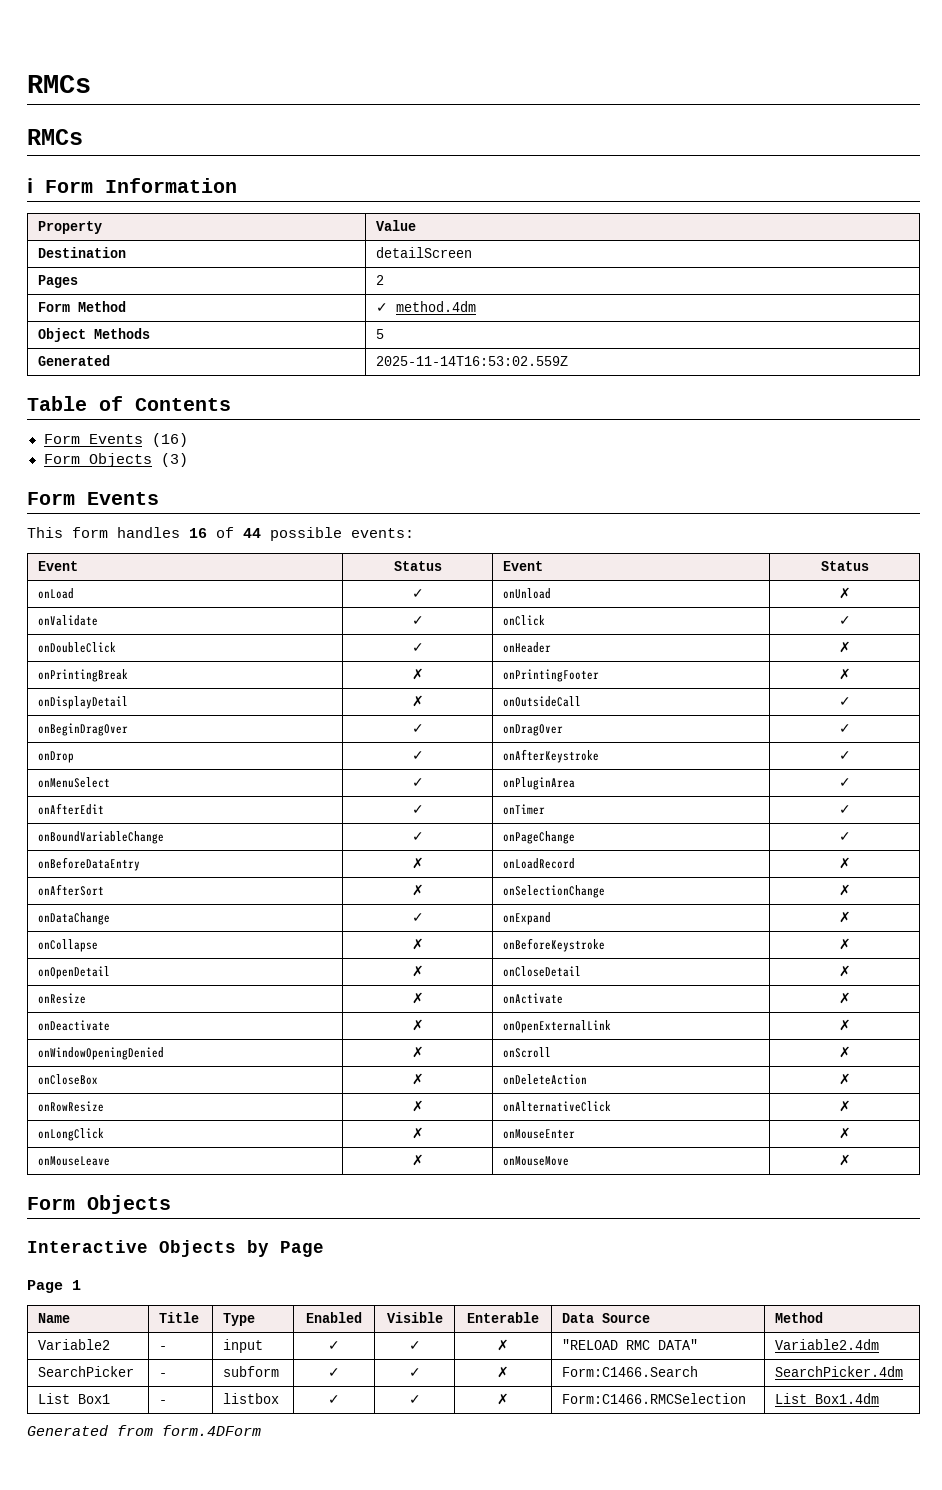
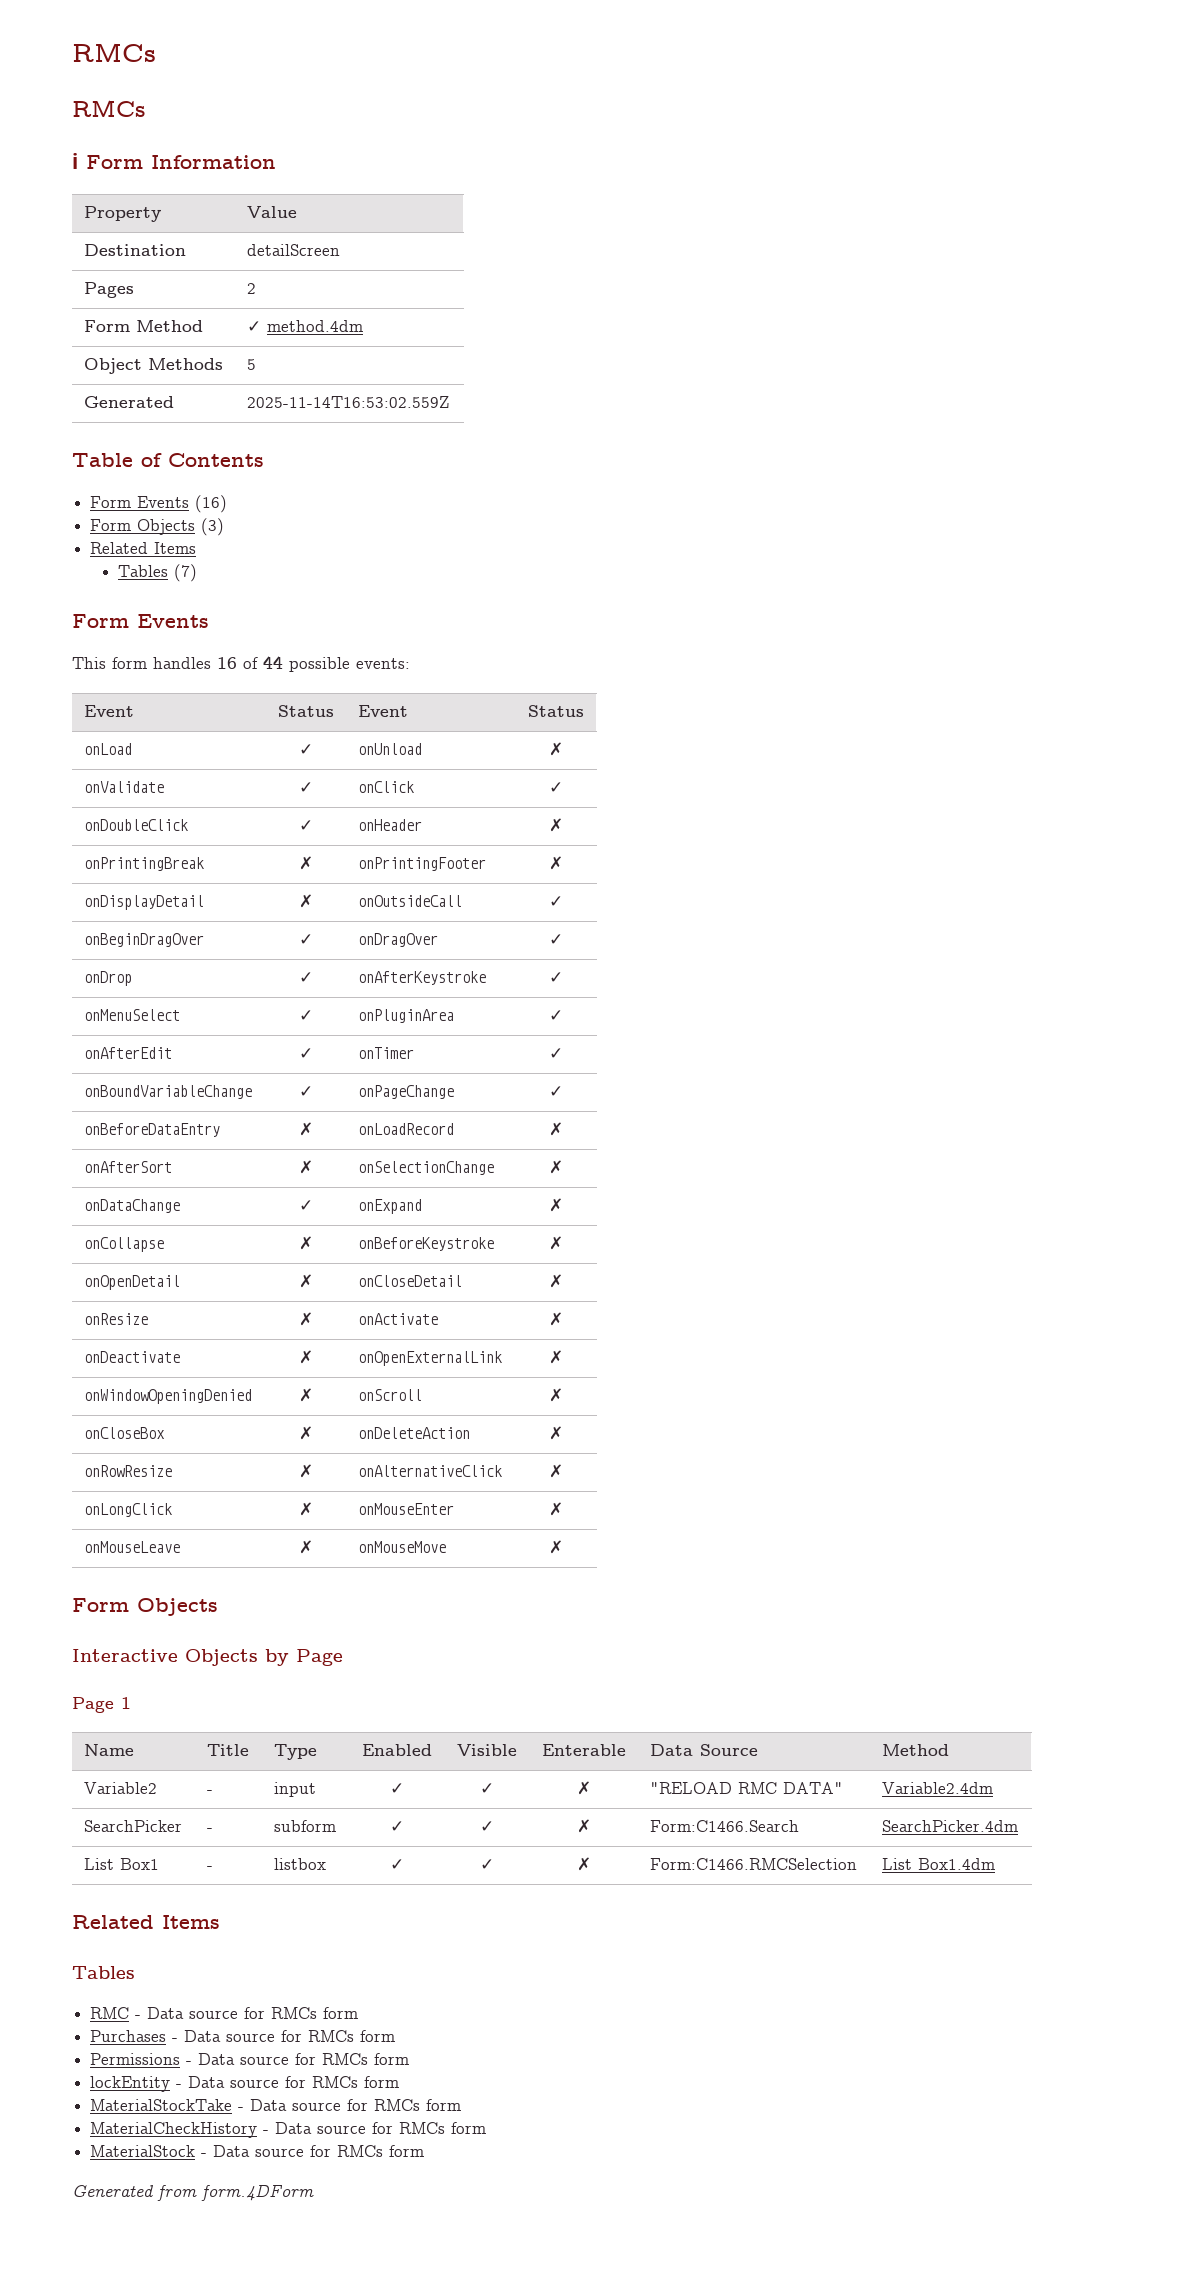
(188, 460) none -> [90,542,197,554] [117,564,197,582] // Related Items // Tables (7)
(879, 1398) none -> [72,1915,220,1929] [72,1966,135,1979] [90,2007,359,2019] [90,2030,396,2042] [90,2053,410,2065] [90,2076,400,2092] [90,2099,462,2111] [90,2122,487,2138] [90,2145,425,2157] // Related Items // Tables // RMC - Data source for RMCs form // Purchases - Data source for RMCs form // Permissions - Data source for RMCs form // lockEntity - Data source for RMCs form // MaterialStockTake - Data source for RMCs form // MaterialCheckHistory - Data source for RMCs form // MaterialStock - Data source for RMCs form

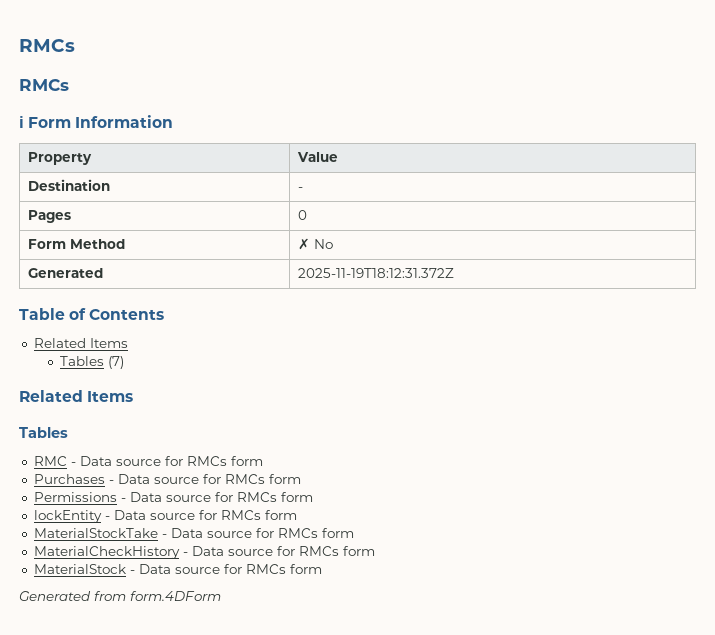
[247,244,341,256] detailScreen -> [298,187,304,191] -
[247,283,257,294] 2 -> [298,210,308,220] 0
[247,320,364,332] [84,358,224,374] [247,359,257,370] ✓ method.4dm // Object Methods | 5 -> [298,238,334,250] ✗ No
[247,396,450,408] 2025-11-14T16:53:02.559Z -> [298,268,455,278] 2025-11-19T18:12:31.372Z
[90,495,228,513] [90,518,225,536] [90,542,197,554] [117,564,197,582] [72,614,209,628] [72,656,410,672] [84,705,135,717] [278,705,334,717] [358,705,409,717] [528,705,584,717] [84,743,133,755] [299,744,313,755] [358,743,423,755] [549,742,563,756] [84,781,165,793] [299,782,313,793] [358,781,415,793] [549,782,563,793] [84,819,189,831] [299,820,313,831] [358,819,423,831] [549,818,563,832] [84,857,205,871] [299,856,313,870] [358,857,487,871] [549,856,563,870] [84,895,205,910] [299,894,313,908] [358,895,463,907] [549,896,563,907] [84,933,205,947] [299,934,313,945] [358,933,439,947] [549,934,563,945] [84,971,133,986] [299,972,313,983] [358,971,487,985] [549,972,563,983] [84,1009,181,1021] [299,1010,313,1021] [358,1009,455,1023] [549,1010,563,1021] [84,1047,173,1059] [299,1048,313,1059] [358,1047,415,1059] [549,1048,563,1059] [84,1085,253,1099] [299,1086,313,1097] [358,1085,455,1099] [549,1086,563,1097] [84,1123,221,1137] [299,1122,313,1136] [358,1123,455,1135] [549,1122,563,1136] [84,1161,173,1173] [299,1160,313,1174] [358,1161,495,1175] [549,1160,563,1174] [84,1199,181,1213] [299,1200,313,1211] [358,1199,423,1214] [549,1198,563,1212] [84,1237,165,1252] [299,1236,313,1250] [358,1237,495,1251] [549,1236,563,1250] [84,1275,181,1290] [299,1274,313,1288] [358,1275,463,1287] [549,1274,563,1288] [84,1313,149,1325] [299,1312,313,1326] [358,1313,439,1325] [549,1312,563,1326] [84,1351,181,1363] [299,1350,313,1364] [358,1351,503,1366] [549,1350,563,1364] [84,1389,253,1404] [299,1388,313,1402] [358,1389,423,1401] [549,1388,563,1402] [84,1427,166,1439] [299,1426,313,1440] [358,1427,471,1439] [549,1426,563,1440] [84,1465,173,1477] [299,1464,313,1478] [358,1465,503,1477] [549,1464,563,1478] [84,1503,173,1517] [299,1502,313,1516] [358,1503,455,1515] [549,1502,563,1516] [84,1541,181,1553] [299,1540,313,1554] [358,1541,447,1553] [549,1540,563,1554] [72,1598,218,1616] [72,1649,343,1666] [72,1697,131,1713] [84,1744,135,1756] [207,1744,250,1756] [274,1744,318,1760] [362,1744,432,1756] [457,1744,517,1756] [542,1744,626,1756] [650,1744,759,1756] [882,1744,950,1756] [84,1782,158,1794] [207,1790,214,1794] [274,1782,317,1797] [390,1783,404,1794] [480,1783,494,1794] [577,1781,591,1795] [650,1782,844,1794] [882,1782,994,1794] [84,1820,183,1832] [207,1828,214,1832] [274,1820,337,1832] [390,1821,404,1832] [480,1821,494,1832] [577,1819,591,1833] [650,1820,800,1832] [882,1820,1019,1832] [84,1858,160,1870] [207,1866,214,1870] [274,1858,327,1870] [390,1859,404,1870] [480,1859,494,1870] [577,1857,591,1871] [650,1858,858,1870] [882,1858,996,1870] Form Events (16) // Form Objects (3) // Related Items // Tables (7) // Form Events // This form handles 16 of 44 possible events: // Event | Status | Event | Status // onLoad | ✓ | onUnload | ✗ // onValidate | ✓ | onClick | ✓ // onDoubleClick | ✓ | onHeader | ✗ // onPrintingBreak | ✗ | onPrintingFooter | ✗ // onDisplayDetail | ✗ | onOutsideCall | ✓ // onBeginDragOver | ✓ | onDragOver | ✓ // onDrop | ✓ | onAfterKeystroke | ✓ // onMenuSelect | ✓ | onPluginArea | ✓ // onAfterEdit | ✓ | onTimer | ✓ // onBoundVariableChange | ✓ | onPageChange | ✓ // onBeforeDataEntry | ✗ | onLoadRecord | ✗ // onAfterSort | ✗ | onSelectionChange | ✗ // onDataChange | ✓ | onExpand | ✗ // onCollapse | ✗ | onBeforeKeystroke | ✗ // onOpenDetail | ✗ | onCloseDetail | ✗ // onResize | ✗ | onActivate | ✗ // onDeactivate | ✗ | onOpenExternalLink | ✗ // onWindowOpeningDenied | ✗ | onScroll | ✗ // onCloseBox | ✗ | onDeleteAction | ✗ // onRowResize | ✗ | onAlternativeClick | ✗ // onLongClick | ✗ | onMouseEnter | ✗ // onMouseLeave | ✗ | onMouseMove | ✗ // Form Objects // Interactive Objects by Page // Page 1 // Name | Title | Type | Enabled | Visible | Enterable | Data Source | Method // Variable2 | - | input | ✓ | ✓ | ✗ | "RELOAD RMC DATA" | Variable2.4dm // SearchPicker | - | subform | ✓ | ✓ | ✗ | Form:C1466.Search | SearchPicker.4dm // List Box1 | - | listbox | ✓ | ✓ | ✗ | Form:C1466.RMCSelection | List Box1.4dm -> [33,338,128,348] [59,356,124,369] Related Items // Tables (7)

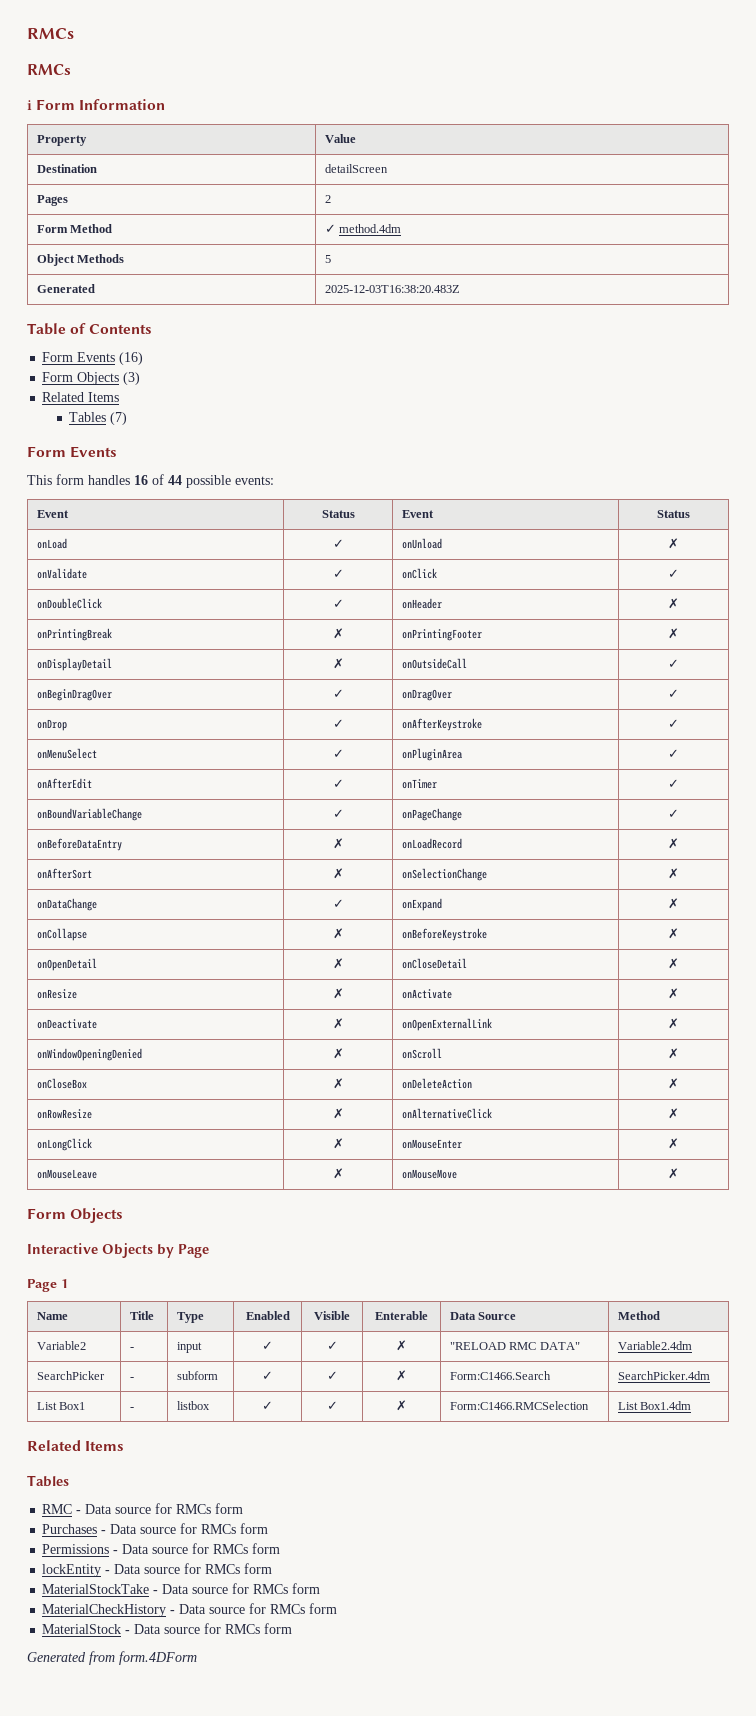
[298,187,304,191] - -> [324,164,388,173] detailScreen
[298,210,308,220] 0 -> [324,195,331,203] 2
[298,238,334,250] ✗ No -> [324,224,402,233] [36,254,125,266] [324,255,331,263] ✓ method.4dm // Object Methods | 5
[298,268,455,278] 2025-11-19T18:12:31.372Z -> [324,285,460,293] 2025-12-03T16:38:20.483Z
[33,338,128,348] [59,356,124,369] Related Items // Tables (7) -> [42,352,144,365] [42,372,141,385] [42,392,120,402] [69,412,128,425] [27,446,118,458] [27,474,274,488] [36,510,69,518] [321,510,355,518] [401,510,434,518] [657,510,690,518] [36,538,67,549] [332,539,344,548] [401,538,442,549] [668,538,679,549] [36,568,87,579] [332,569,344,578] [401,568,437,579] [668,569,679,578] [36,598,102,609] [332,599,344,608] [401,598,442,609] [668,598,679,609] [36,628,112,641] [332,628,344,639] [401,629,482,641] [668,628,679,639] [36,658,112,671] [332,658,344,669] [401,658,467,669] [668,659,679,668] [36,689,112,701] [332,689,344,698] [401,689,452,701] [668,689,679,698] [36,719,67,731] [332,719,344,728] [401,718,482,731] [668,719,679,728] [36,748,97,759] [332,749,344,758] [401,748,462,761] [668,749,679,758] [36,778,92,789] [332,779,344,788] [401,779,437,789] [668,779,679,788] [36,808,142,821] [332,809,344,818] [401,808,462,821] [668,809,679,818] [36,838,122,851] [332,838,344,849] [401,838,462,849] [668,838,679,849] [36,868,92,879] [332,868,344,879] [401,868,487,881] [668,868,679,879] [36,898,97,911] [332,899,344,908] [401,898,442,911] [668,898,679,909] [36,928,87,941] [332,928,344,939] [401,928,487,941] [668,928,679,939] [36,958,97,971] [332,958,344,969] [401,958,467,969] [668,958,679,969] [36,989,77,999] [332,988,344,999] [401,989,452,999] [668,988,679,999] [36,1019,97,1029] [332,1018,344,1029] [401,1018,492,1031] [668,1018,679,1029] [36,1048,142,1061] [332,1048,344,1059] [401,1048,442,1059] [668,1048,679,1059] [36,1078,87,1089] [332,1078,344,1089] [401,1078,472,1089] [668,1078,679,1089] [36,1109,92,1119] [332,1108,344,1119] [401,1108,492,1119] [668,1108,679,1119] [36,1138,92,1151] [332,1138,344,1149] [401,1139,462,1149] [668,1138,679,1149] [36,1169,97,1179] [332,1168,344,1179] [401,1169,457,1179] [668,1168,679,1179] [27,1208,124,1223] [27,1243,209,1258] [27,1279,68,1292] [36,1312,68,1320] [129,1311,154,1320] [176,1312,204,1323] [245,1311,290,1320] [314,1311,350,1320] [375,1311,428,1320] [449,1312,517,1320] [617,1311,660,1320] [36,1341,86,1350] [129,1347,134,1350] [176,1342,202,1353] [262,1341,273,1350] [326,1341,338,1350] [396,1340,407,1351] [449,1342,580,1350] [617,1341,692,1350] [36,1371,105,1380] [129,1377,134,1380] [176,1371,218,1380] [262,1371,273,1380] [326,1371,338,1380] [396,1370,407,1381] [449,1371,551,1380] [617,1371,710,1380] [36,1402,86,1410] [129,1407,134,1410] [176,1401,210,1410] [262,1401,273,1410] [326,1401,338,1410] [396,1400,407,1411] [449,1401,589,1410] [617,1401,692,1410] Form Events (16) // Form Objects (3) // Related Items // Tables (7) // Form Events // This form handles 16 of 44 possible events: // Event | Status | Event | Status // onLoad | ✓ | onUnload | ✗ // onValidate | ✓ | onClick | ✓ // onDoubleClick | ✓ | onHeader | ✗ // onPrintingBreak | ✗ | onPrintingFooter | ✗ // onDisplayDetail | ✗ | onOutsideCall | ✓ // onBeginDragOver | ✓ | onDragOver | ✓ // onDrop | ✓ | onAfterKeystroke | ✓ // onMenuSelect | ✓ | onPluginArea | ✓ // onAfterEdit | ✓ | onTimer | ✓ // onBoundVariableChange | ✓ | onPageChange | ✓ // onBeforeDataEntry | ✗ | onLoadRecord | ✗ // onAfterSort | ✗ | onSelectionChange | ✗ // onDataChange | ✓ | onExpand | ✗ // onCollapse | ✗ | onBeforeKeystroke | ✗ // onOpenDetail | ✗ | onCloseDetail | ✗ // onResize | ✗ | onActivate | ✗ // onDeactivate | ✗ | onOpenExternalLink | ✗ // onWindowOpeningDenied | ✗ | onScroll | ✗ // onCloseBox | ✗ | onDeleteAction | ✗ // onRowResize | ✗ | onAlternativeClick | ✗ // onLongClick | ✗ | onMouseEnter | ✗ // onMouseLeave | ✗ | onMouseMove | ✗ // Form Objects // Interactive Objects by Page // Page 1 // Name | Title | Type | Enabled | Visible | Enterable | Data Source | Method // Variable2 | - | input | ✓ | ✓ | ✗ | "RELOAD RMC DATA" | Variable2.4dm // SearchPicker | - | subform | ✓ | ✓ | ✗ | Form:C1466.Search | SearchPicker.4dm // List Box1 | - | listbox | ✓ | ✓ | ✗ | Form:C1466.RMCSelection | List Box1.4dm

